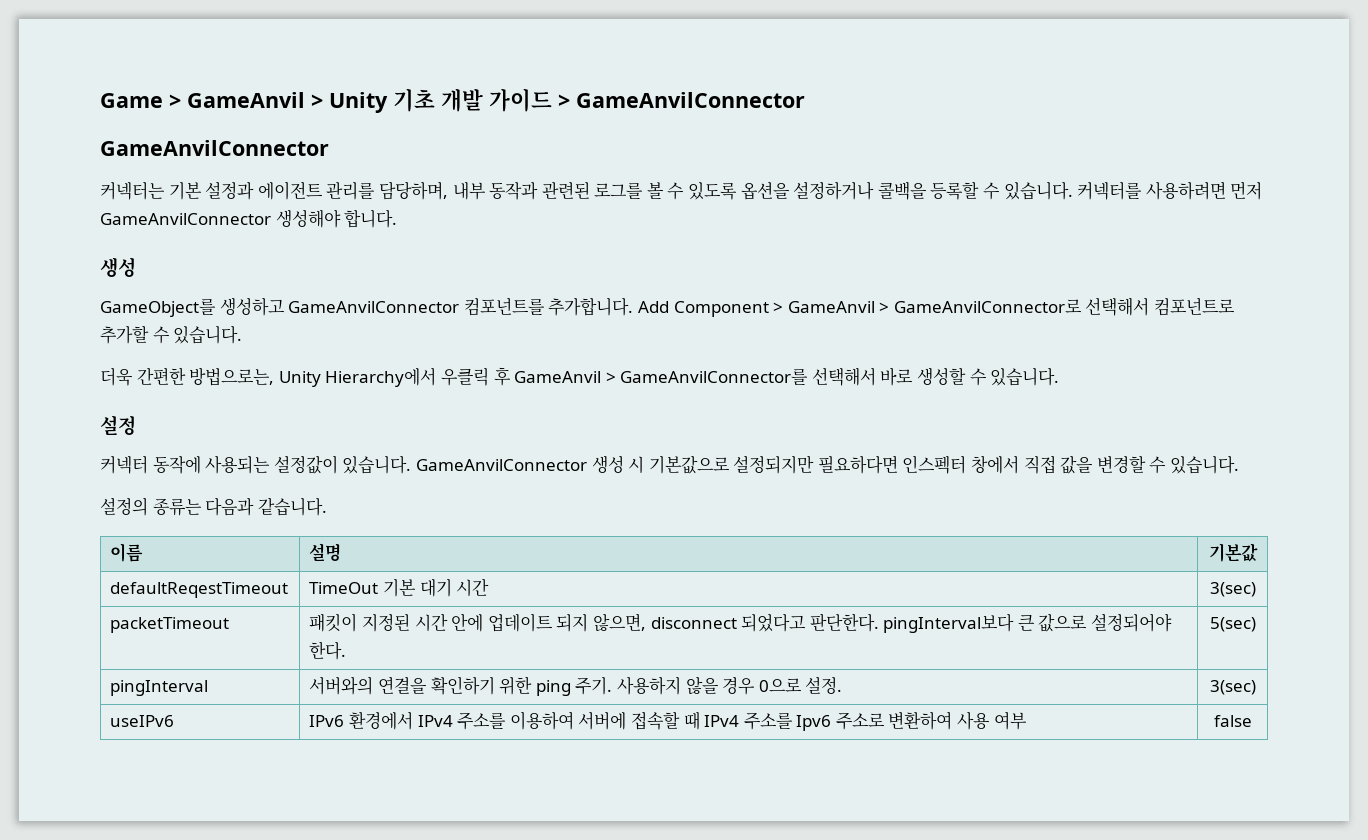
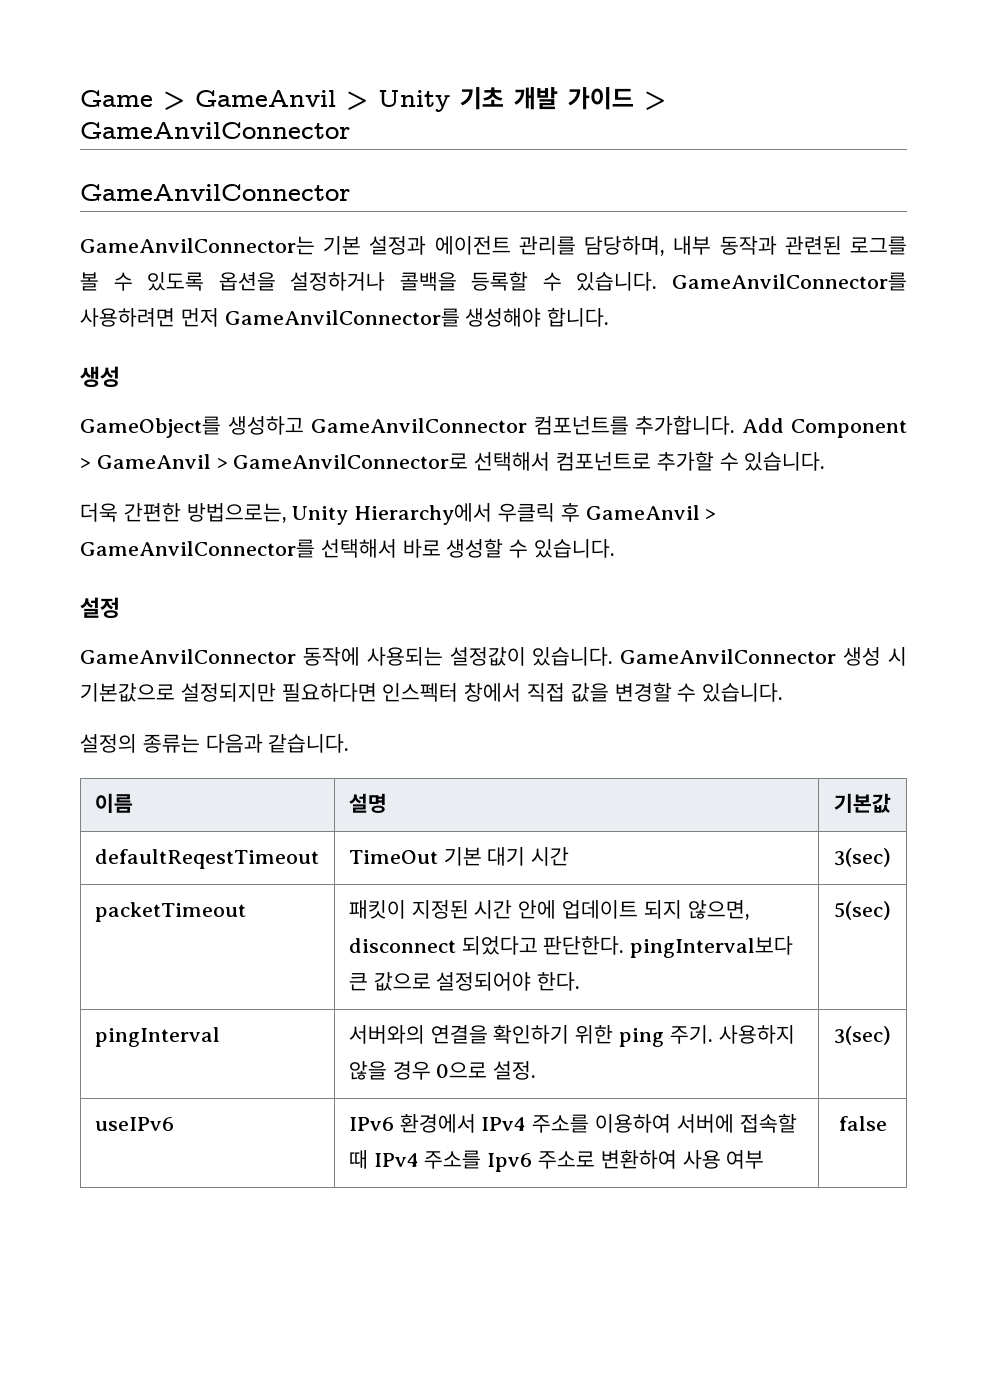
[100,182,165,200] 커넥터는 -> [80,236,315,255] GameAnvilConnector는
[1077,182,1143,200] 커넥터를 -> [671,272,907,291] GameAnvilConnector를
[100,213,271,225] GameAnvilConnector -> [224,308,460,327] GameAnvilConnector를
[100,456,148,474] 커넥터 -> [80,649,296,664] GameAnvilConnector

